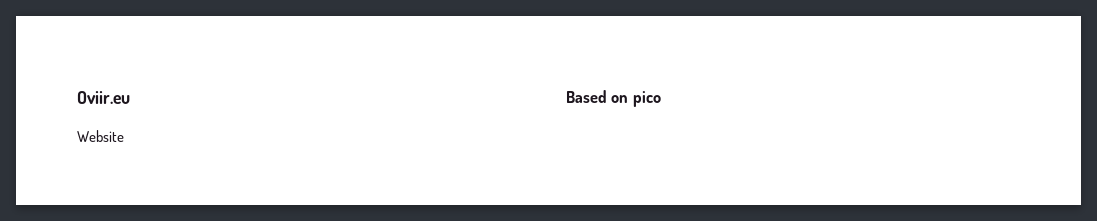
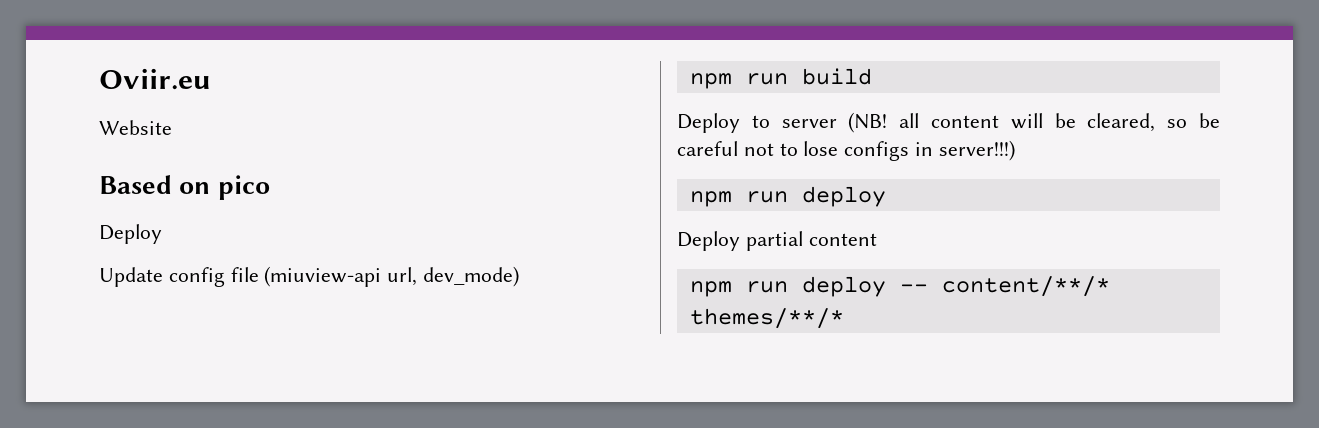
(661, 99) none -> [99,224,162,244] [99,266,520,287] [689,68,872,89] [677,112,1220,133] [677,140,1015,161] [689,186,886,207] [677,231,877,251] [689,276,1110,297] [689,308,844,329] // Deploy // Update config file (miuview-api url, dev_mode) // npm run build // Deploy to server (NB! all content will be cleared, so be careful not to lose configs in server!!!) // npm run deploy // Deploy partial content // npm run deploy -- content/**/* themes/**/*

